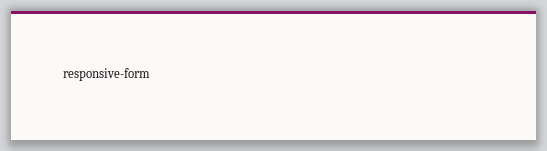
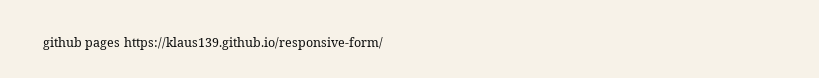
[63,68,150,81] responsive-form -> [43,37,383,50] github pages https://klaus139.github.io/responsive-form/

